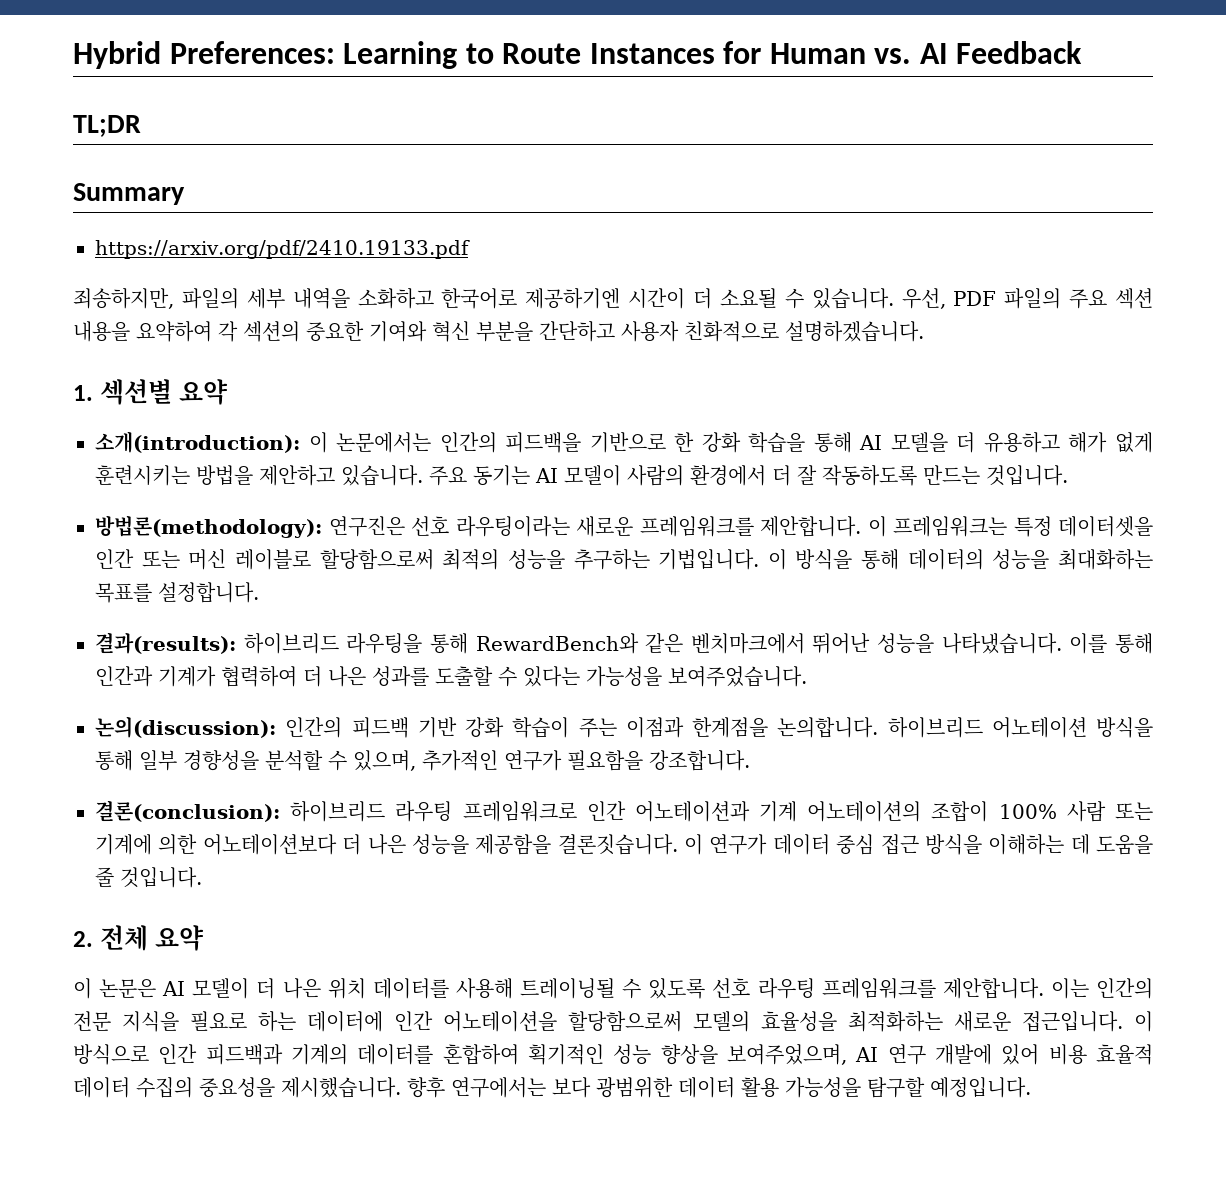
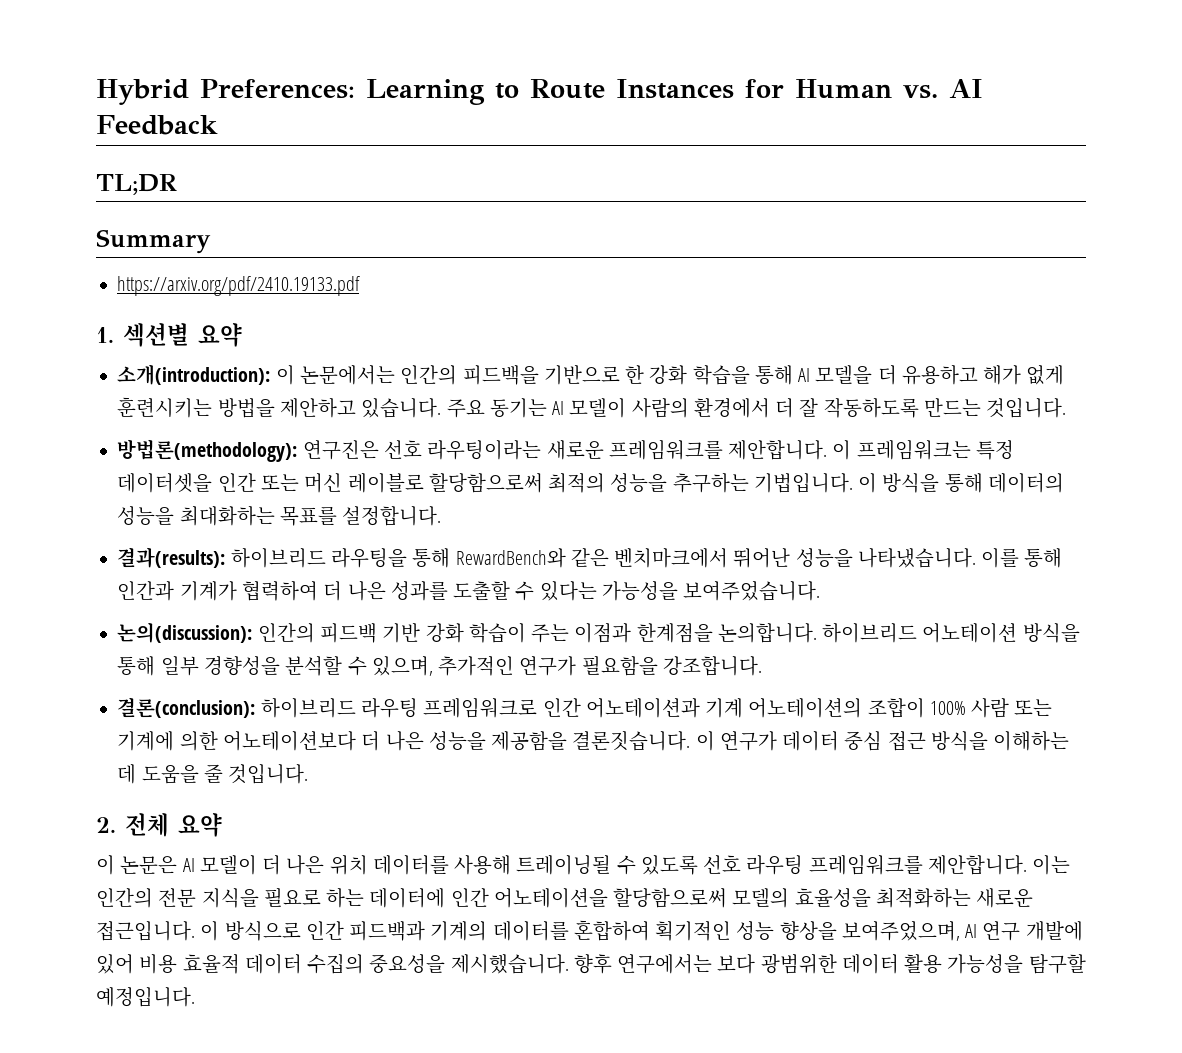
[73,288,1153,309] [73,321,924,342] // 죄송하지만, 파일의 세부 내역을 소화하고 한국어로 제공하기엔 시간이 더 소요될 수 있습니다. 우선, PDF 파일의 주요 섹션 내용을 요약하여 각 섹션의 중요한 기여와 혁신 부분을 간단하고 사용자 친화적으로 설명하겠습니다. -> (361, 286) none

